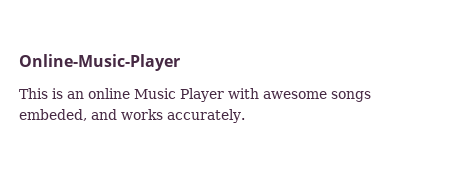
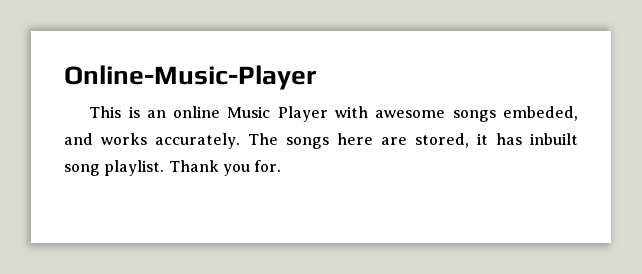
(245, 116) none -> [248,133,578,149] [64,160,282,176] The songs here are stored, it has inbuilt song playlist. Thank you for.

